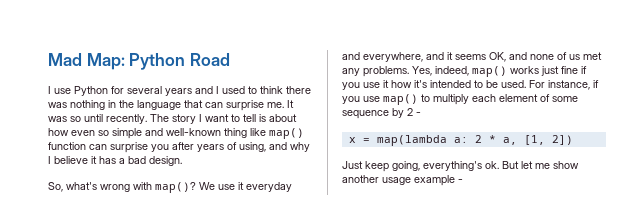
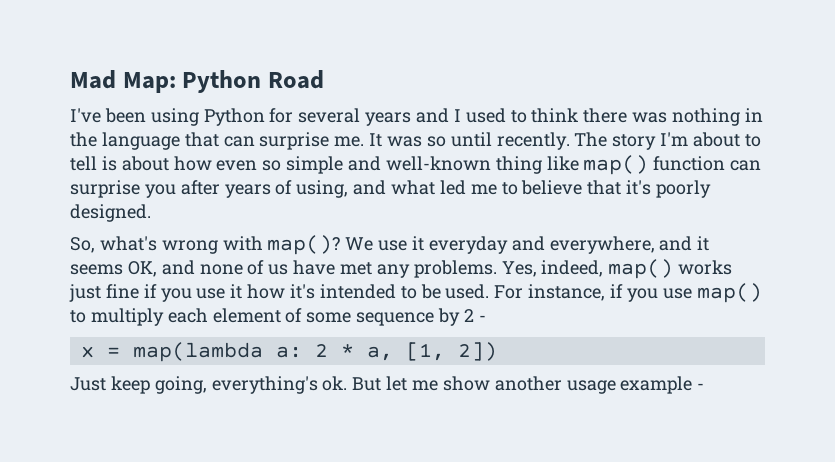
[48,86,71,94] I use -> [70,108,199,126] I've been using
[199,114,229,122] I want -> [660,132,741,147] I'm about
[290,142,310,152] [48,156,182,166] why I believe it has a bad design. -> [391,180,712,198] [70,204,151,222] what led me to believe that it's poorly designed.
(580, 57) none -> [293,260,336,275] have

